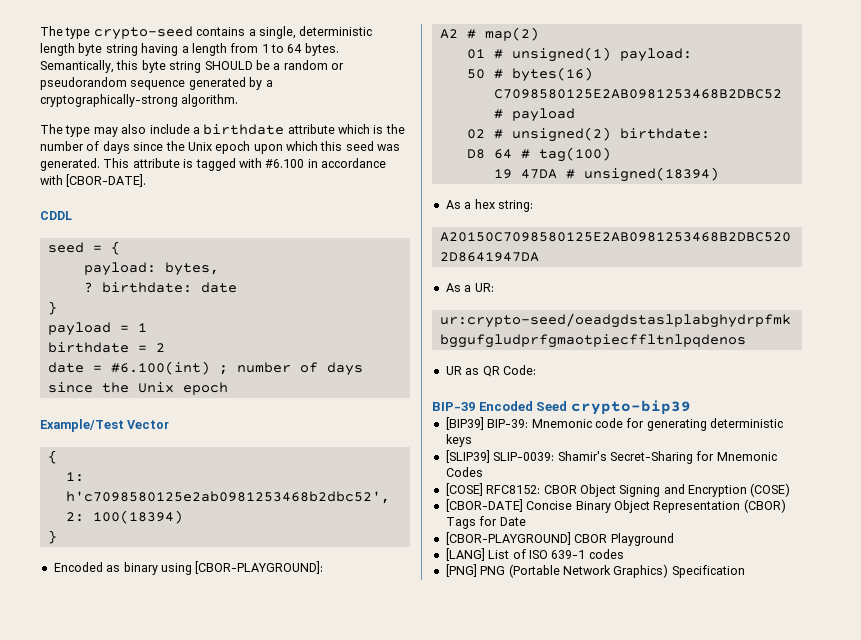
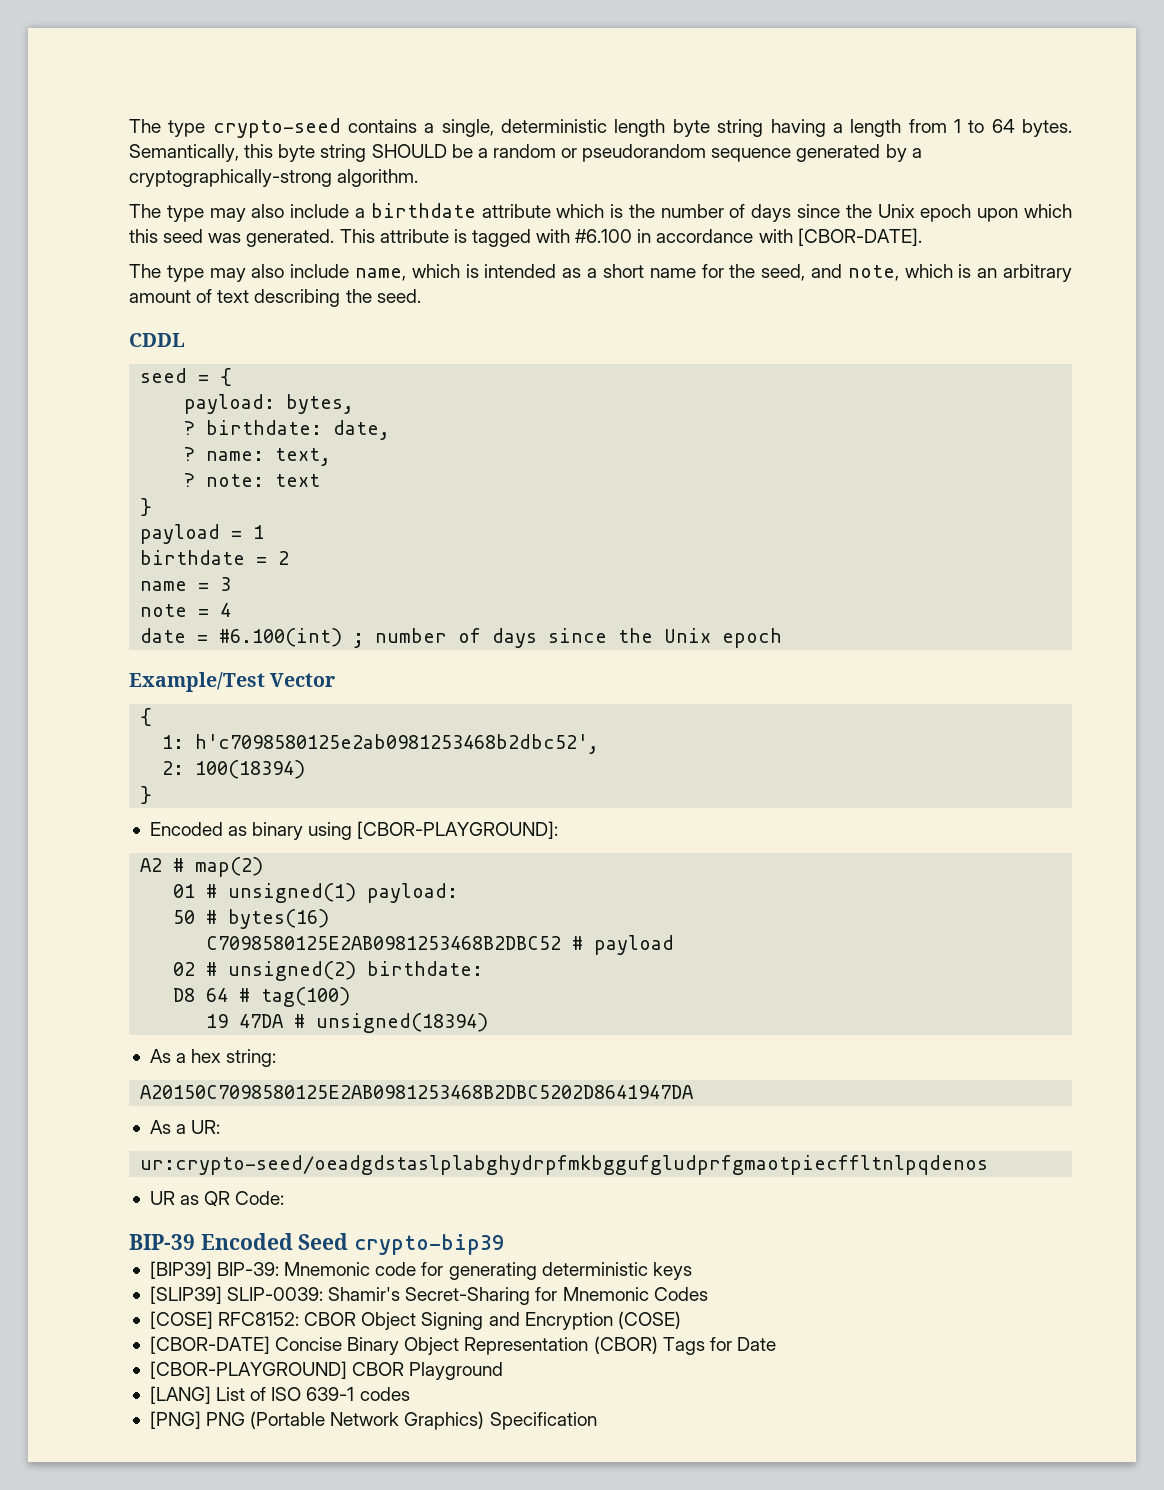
(147, 180) none -> [129,264,1073,282] [129,289,421,307] // The type may also include name, which is intended as a short name for the seed, and note, which is an arbitrary amount of text describing the seed.
[200,282,237,293] date -> [333,420,391,440] [184,447,332,466] [184,473,321,487] date, // ? name: text, // ? note: text
(165, 347) none -> [140,577,232,591] [140,603,232,617] // name = 3 // note = 4

